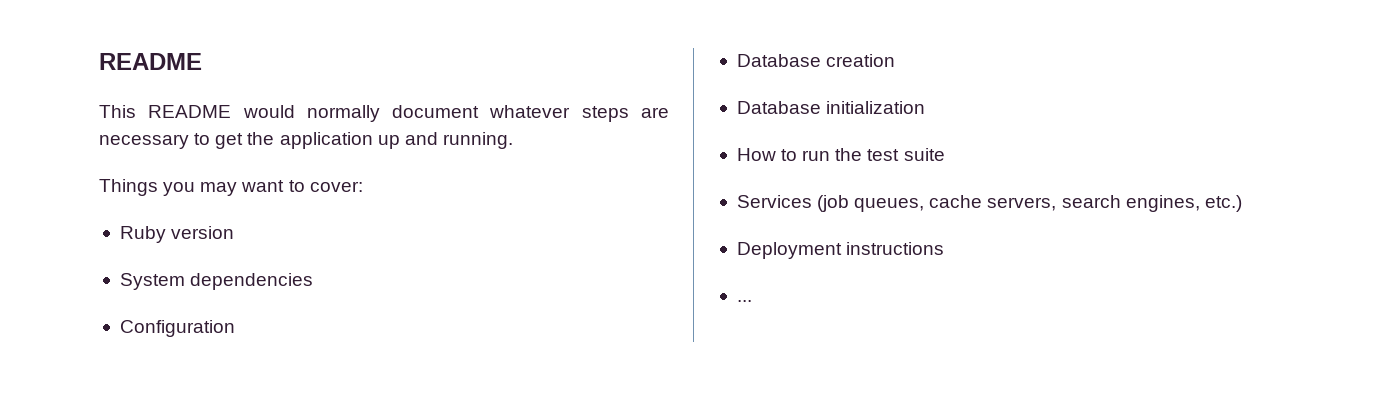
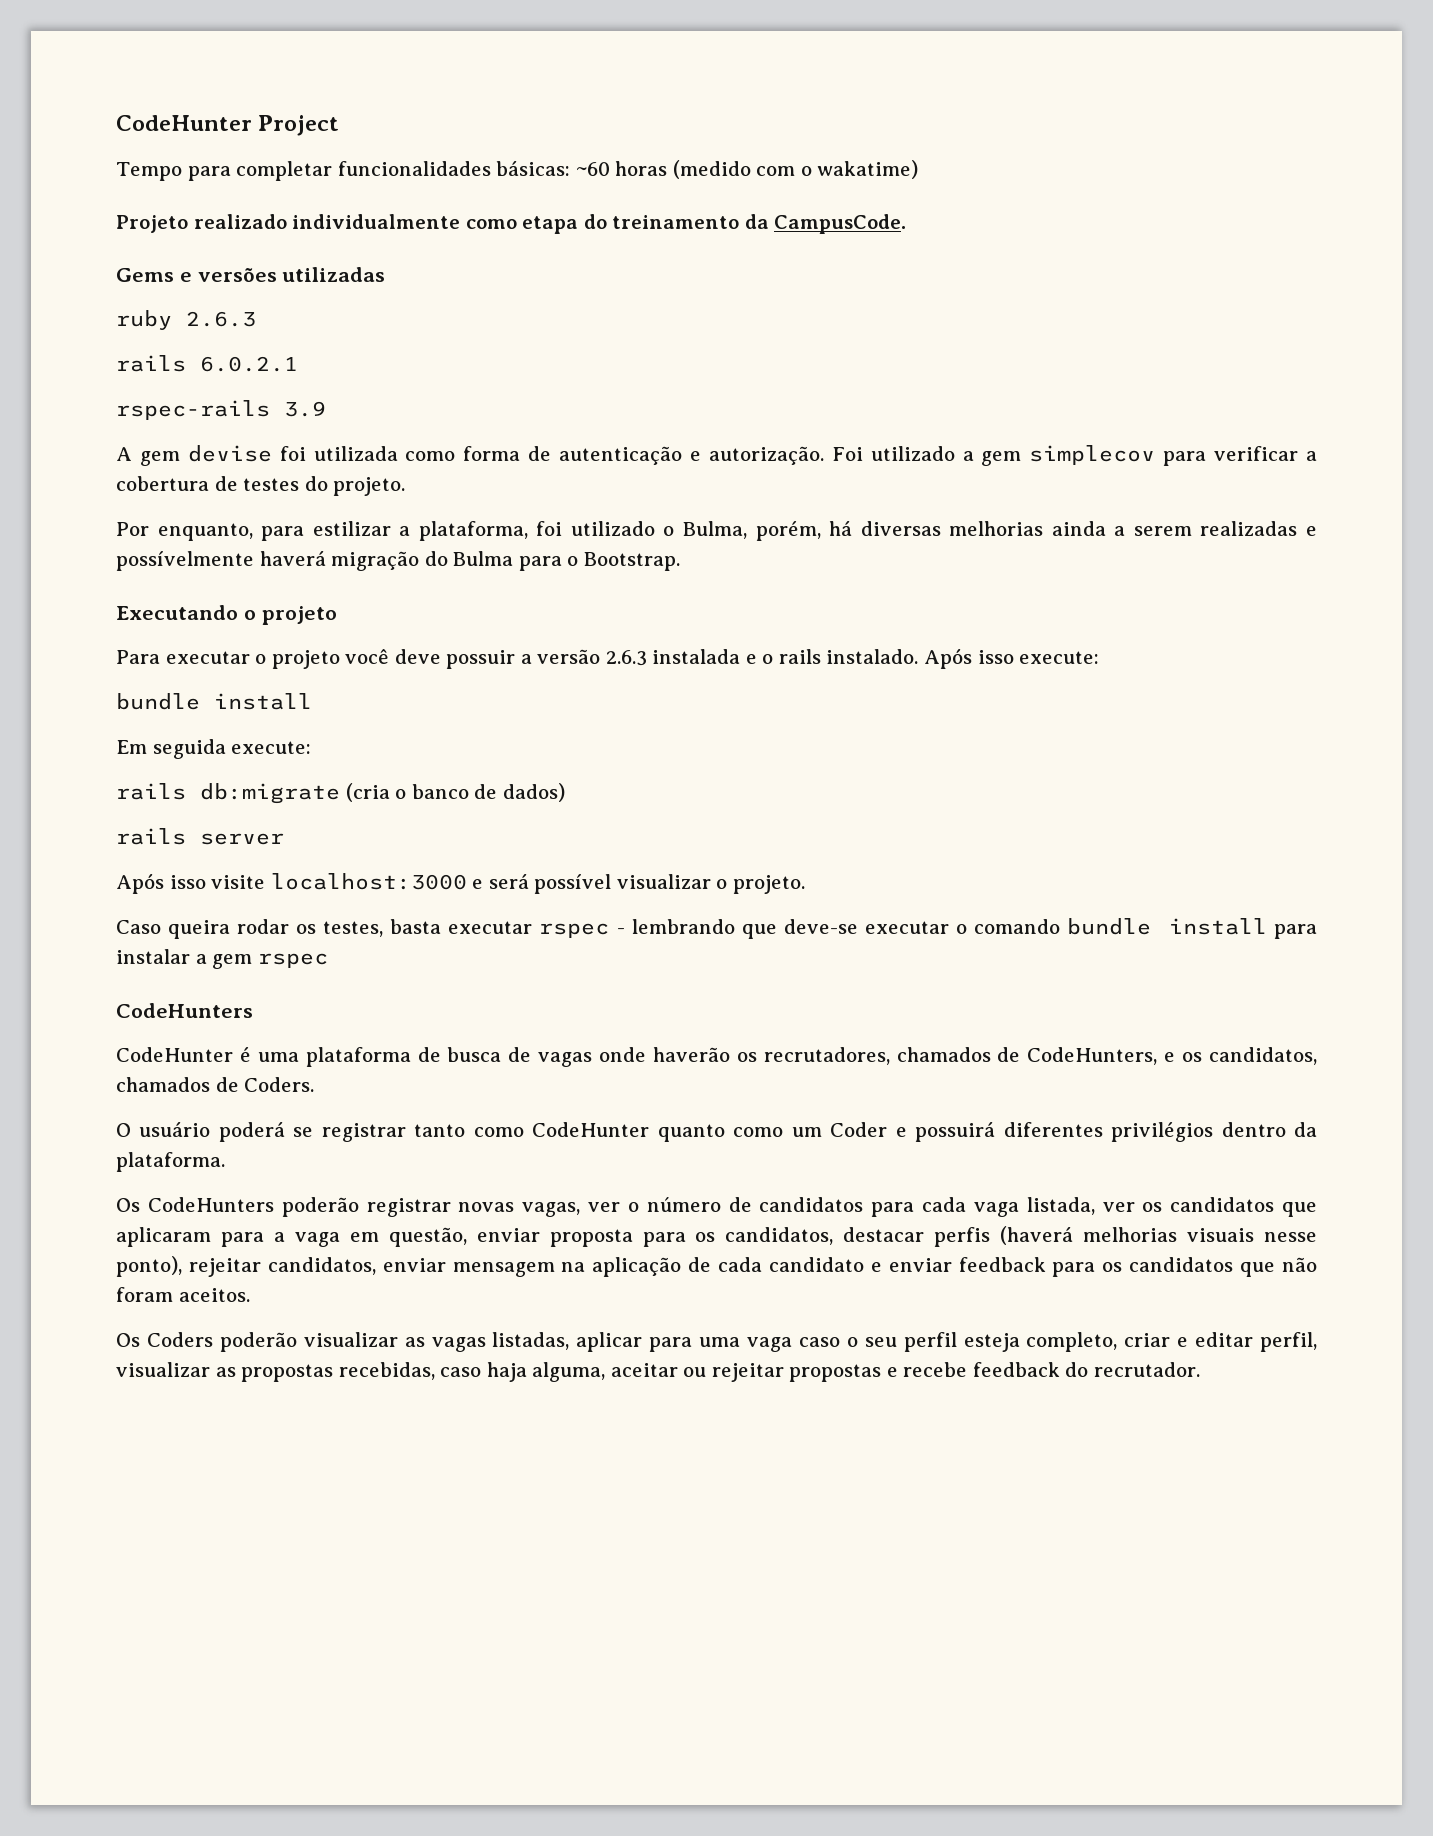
[99,53,202,70] [99,105,669,122] [99,132,513,149] [99,179,363,196] [119,226,235,243] [119,273,314,290] [119,320,235,337] [736,54,896,67] [736,101,926,114] [736,148,945,161] [736,195,1242,212] [736,242,945,259] [736,300,752,302] README // This README would normally document whatever steps are necessary to get the application up and running. // Things you may want to cover: // Ruby version // System dependencies // Configuration // Database creation // Database initialization // How to run the test suite // Services (job queues, cache servers, search engines, etc.) // Deployment instructions // ... -> [116,115,340,136] [116,160,919,181] [116,214,907,234] [116,267,386,282] [116,310,256,330] [116,355,298,372] [116,400,326,420] [116,445,1318,466] [116,476,406,496] [116,521,1317,541] [116,551,680,571] [116,605,337,625] [116,648,1100,669] [116,693,312,710] [116,739,312,759] [116,783,565,804] [116,828,284,845] [116,873,805,894] [116,918,1318,939] [116,949,328,969] [116,1003,253,1018] [116,1047,1318,1067] [116,1077,315,1092] [116,1122,1318,1142] [116,1152,225,1172] [116,1197,1317,1217] [116,1226,1317,1247] [116,1256,1317,1277] [116,1287,250,1302] [116,1332,1317,1352] [116,1362,1201,1382] CodeHunter Project // Tempo para completar funcionalidades básicas: ~60 horas (medido com o wakatime) // Projeto realizado individualmente como etapa do treinamento da CampusCode. // Gems e versões utilizadas // ruby 2.6.3 // rails 6.0.2.1 // rspec-rails 3.9 // A gem devise foi utilizada como forma de autenticação e autorização. Foi utilizado a gem simplecov para verificar a cobertura de testes do projeto. // Por enquanto, para estilizar a plataforma, foi utilizado o Bulma, porém, há diversas melhorias ainda a serem realizadas e possívelmente haverá migração do Bulma para o Bootstrap. // Executando o projeto // Para executar o projeto você deve possuir a versão 2.6.3 instalada e o rails instalado. Após isso execute: // bundle install // Em seguida execute: // rails db:migrate (cria o banco de dados) // rails server // Após isso visite localhost:3000 e será possível visualizar o projeto. // Caso queira rodar os testes, basta executar rspec - lembrando que deve-se executar o comando bundle install para instalar a gem rspec // CodeHunters // CodeHunter é uma plataforma de busca de vagas onde haverão os recrutadores, chamados de CodeHunters, e os candidatos, chamados de Coders. // O usuário poderá se registrar tanto como CodeHunter quanto como um Coder e possuirá diferentes privilégios dentro da plataforma. // Os CodeHunters poderão registrar novas vagas, ver o número de candidatos para cada vaga listada, ver os candidatos que aplicaram para a vaga em questão, enviar proposta para os candidatos, destacar perfis (haverá melhorias visuais nesse ponto), rejeitar candidatos, enviar mensagem na aplicação de cada candidato e enviar feedback para os candidatos que não foram aceitos. // Os Coders poderão visualizar as vagas listadas, aplicar para uma vaga caso o seu perfil esteja completo, criar e editar perfil, visualizar as propostas recebidas, caso haja alguma, aceitar ou rejeitar propostas e recebe feedback do recrutador.

